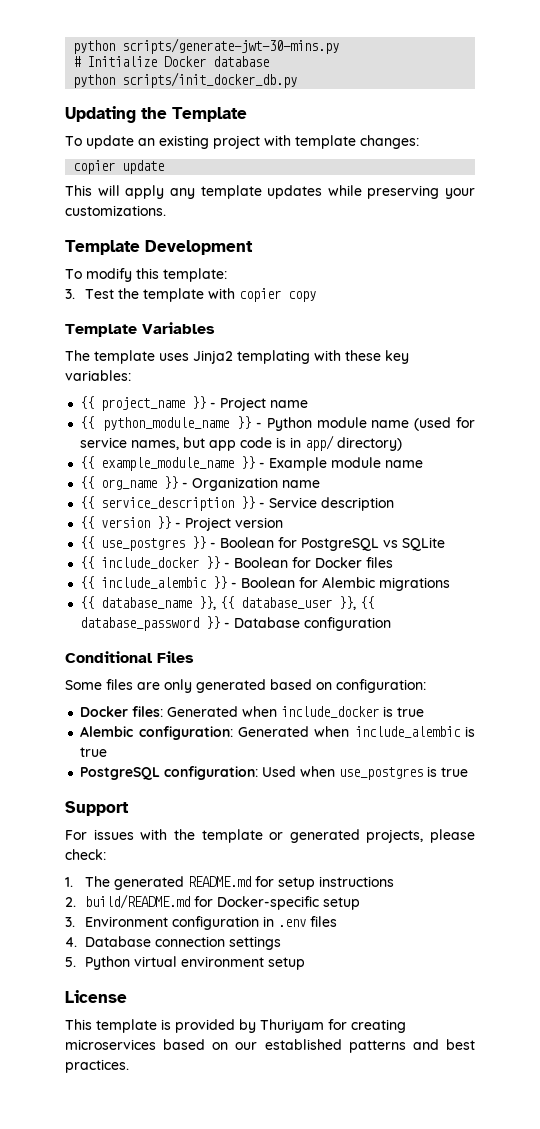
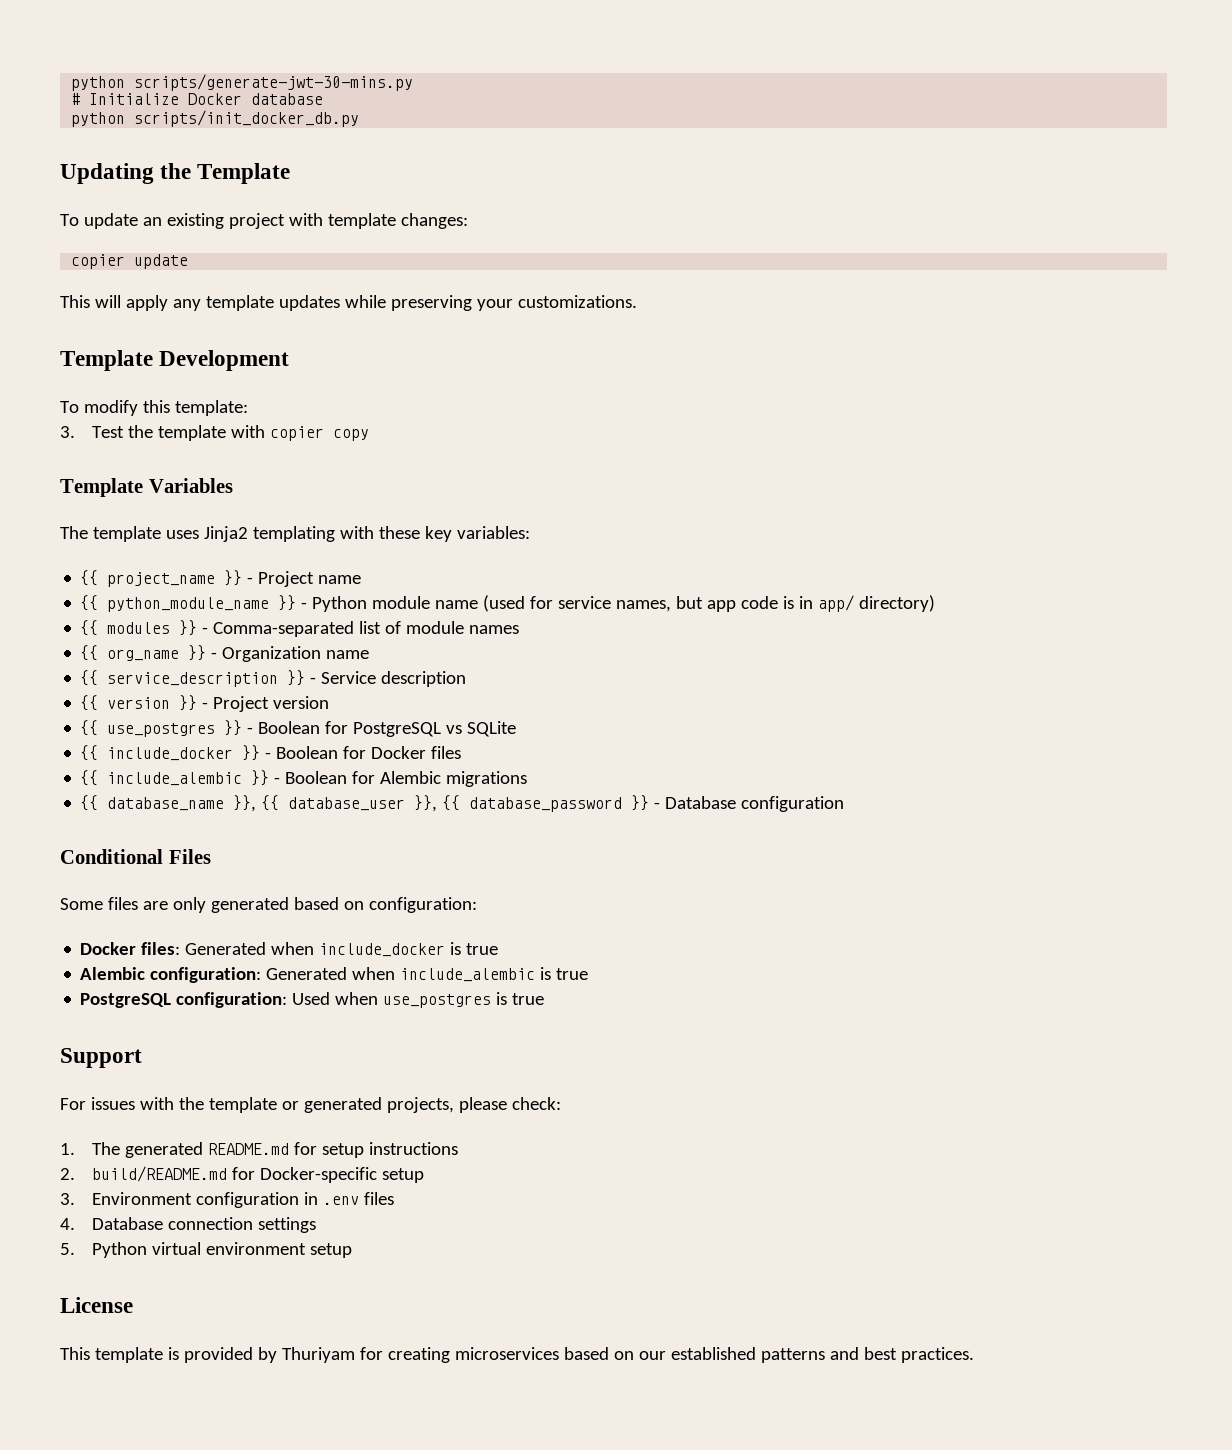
[101,456,424,471] example_module_name }} - Example module name -> [107,620,520,637] modules }} - Comma-separated list of module names

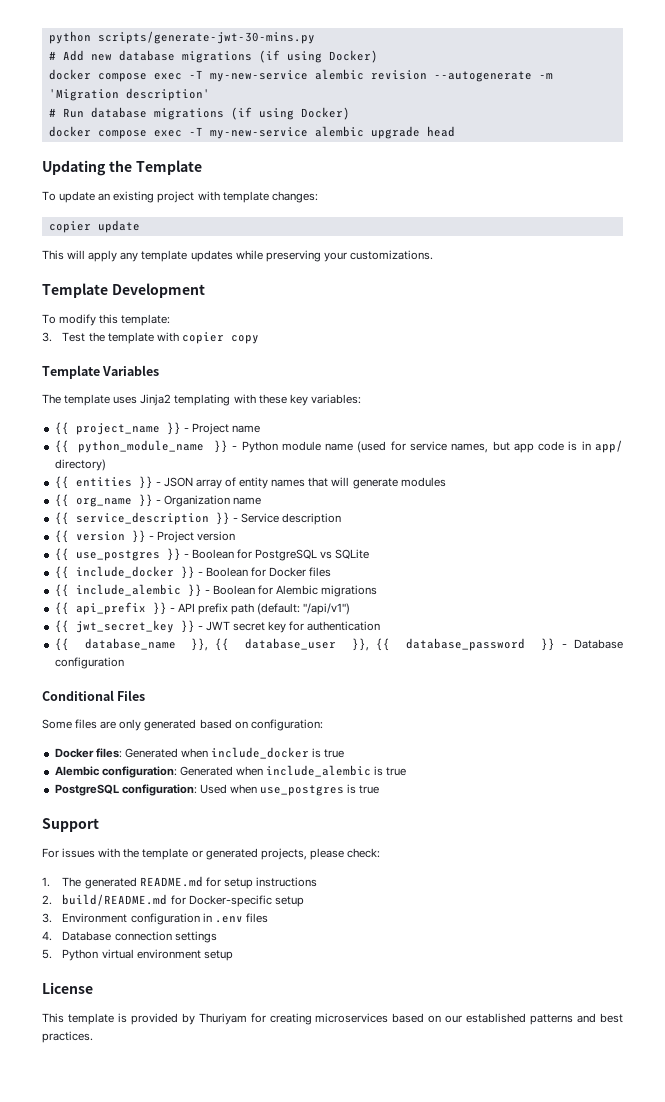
[89,93,324,105] [71,110,360,127] Initialize Docker database // python scripts/init_docker_db.py -> [62,50,378,63] [48,69,553,82] [48,88,210,101] [48,107,350,120] [48,126,455,139] Add new database migrations (if using Docker) // docker compose exec -T my-new-service alembic revision --autogenerate -m 'Migration description' // # Run database migrations (if using Docker) // docker compose exec -T my-new-service alembic upgrade head
[107,620,520,637] modules }} - Comma-separated list of module names -> [75,476,446,489] entities }} - JSON array of entity names that will generate modules
(528, 779) none -> [54,602,351,615] [54,620,381,633] // {{ api_prefix }} - API prefix path (default: "/api/v1") // {{ jwt_secret_key }} - JWT secret key for authentication

